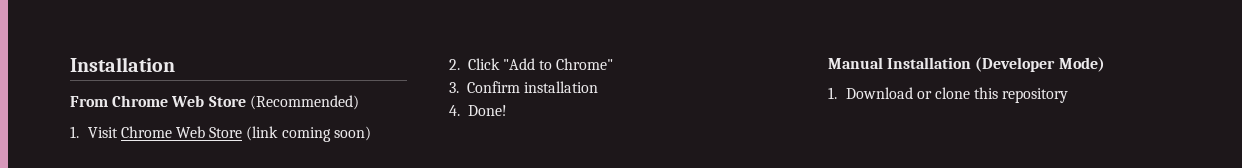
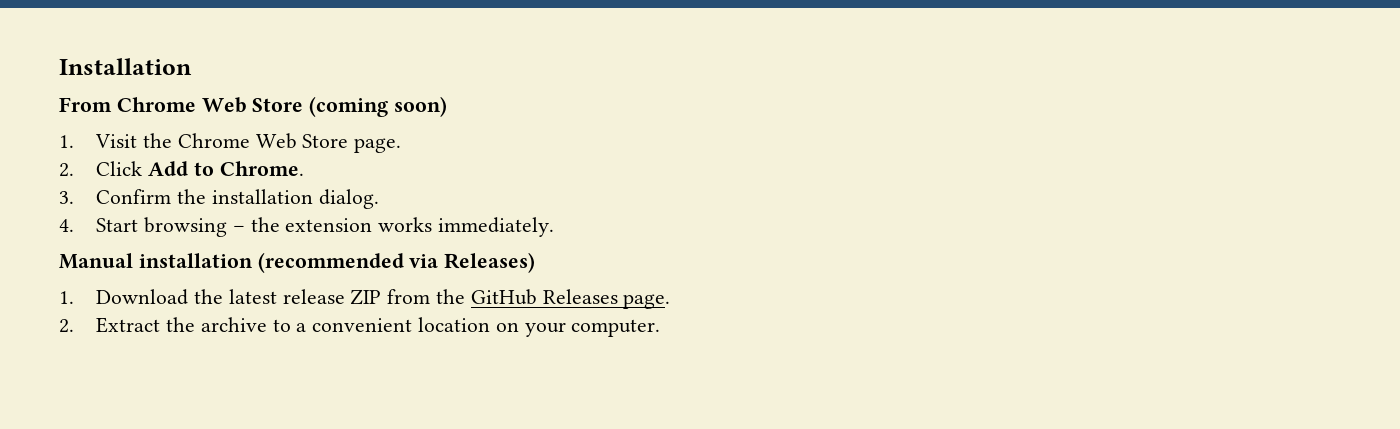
[249,95,359,110] (Recommended) -> [309,96,448,117] (coming soon)
[120,126,371,142] Chrome Web Store (link coming soon) -> [142,133,402,153] the Chrome Web Store page.
[502,58,614,70] "Add to Chrome" -> [147,161,304,176] Add to Chrome.
[523,81,598,93] installation -> [176,189,379,209] the installation dialog.
[467,105,507,116] [828,57,1105,72] [828,87,1069,103] Done! // Manual Installation (Developer Mode) // 1. Download or clone this repository -> [96,217,554,237] [59,252,536,273] [59,289,671,309] [59,317,661,337] Start browsing – the extension works immediately. // Manual installation (recommended via Releases) // 1. Download the latest release ZIP from the GitHub Releases page. // 2. Extract the archive to a convenient location on your computer.

